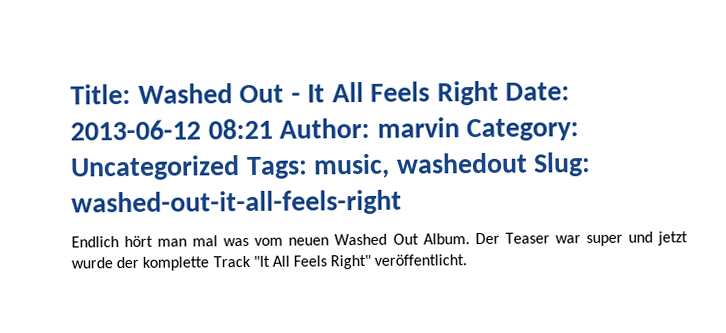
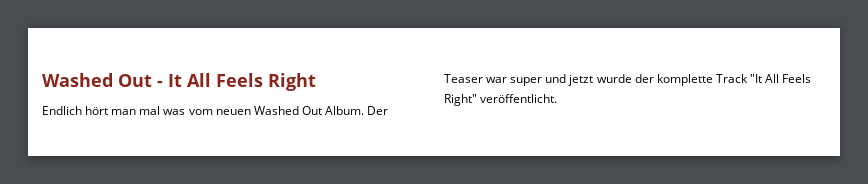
[70,83,131,105] Title: -> (42, 80) none
[505,82,571,101] [70,117,580,142] [70,152,592,181] [71,189,402,217] Date: 2013-06-12 08:21 Author: marvin Category: Uncategorized Tags: music, washedout Slug: washed-out-it-all-feels-right -> (316, 82) none

